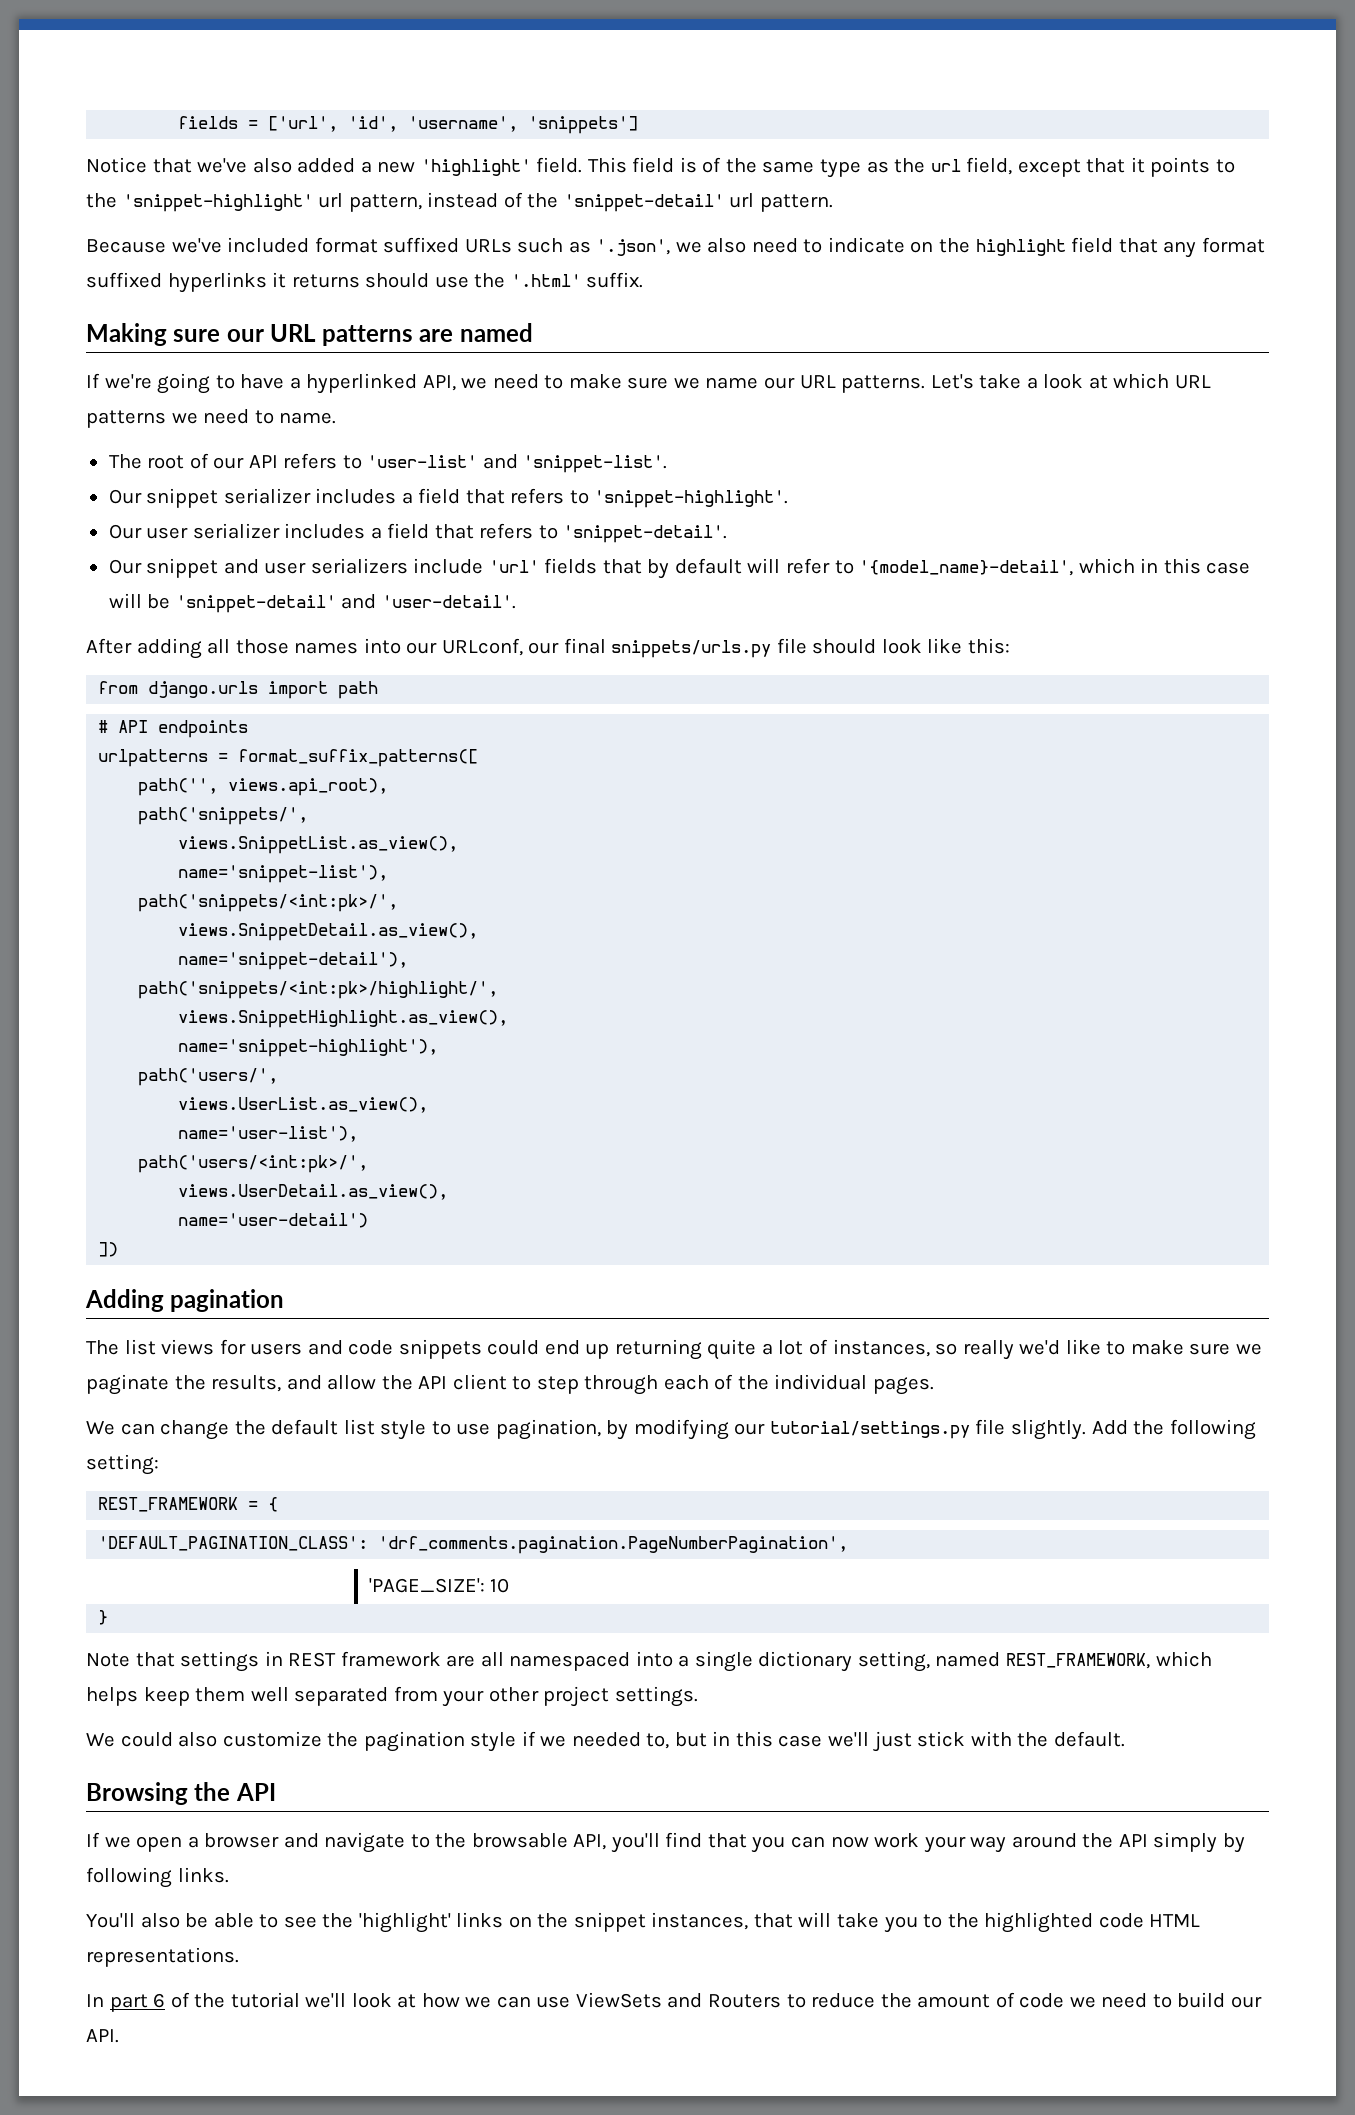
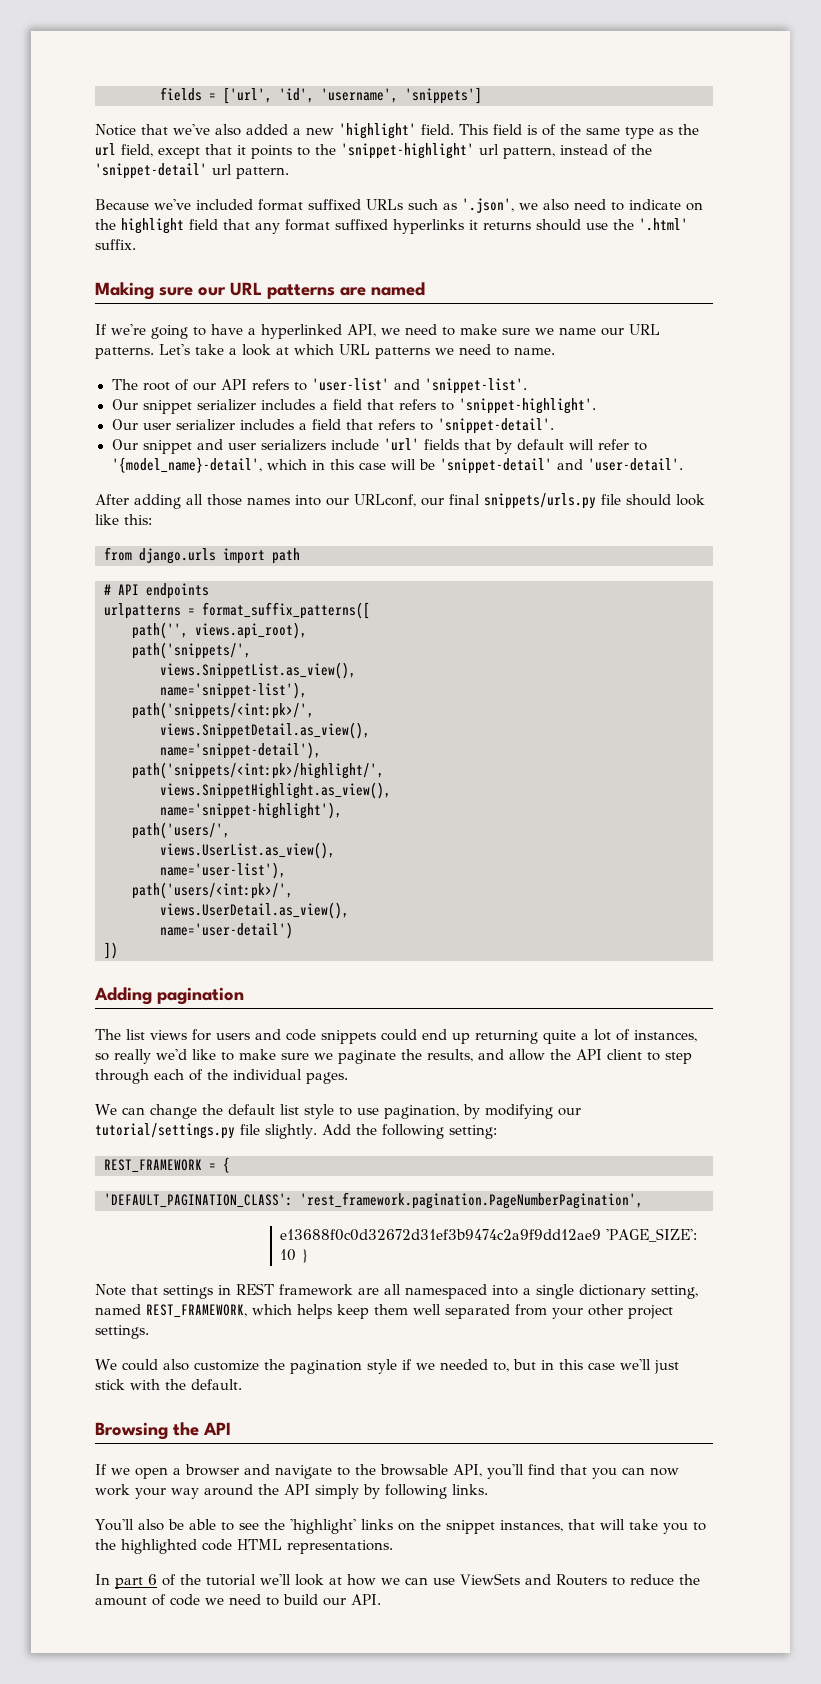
[378,1536,849,1554] 'drf_comments.pagination.PageNumberPagination', // -> [300,1192,643,1209] [280,1229,602,1241] 'rest_framework.pagination.PageNumberPagination', // e13688f0c0d32672d31ef3b9474c2a9f9dd12ae9
(510, 1585) // -> (297, 1255) none

